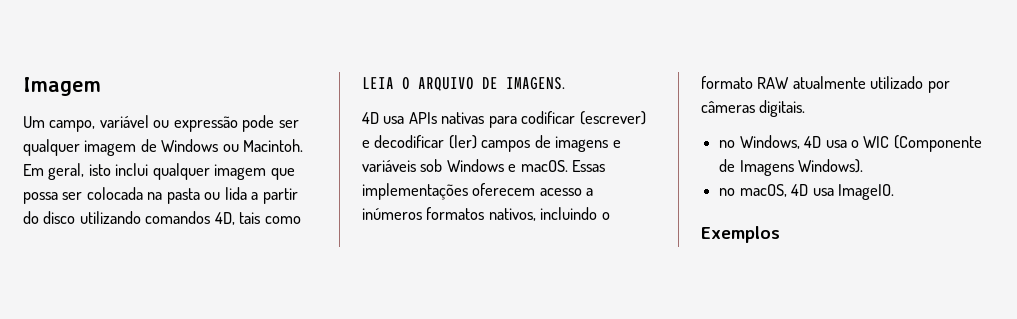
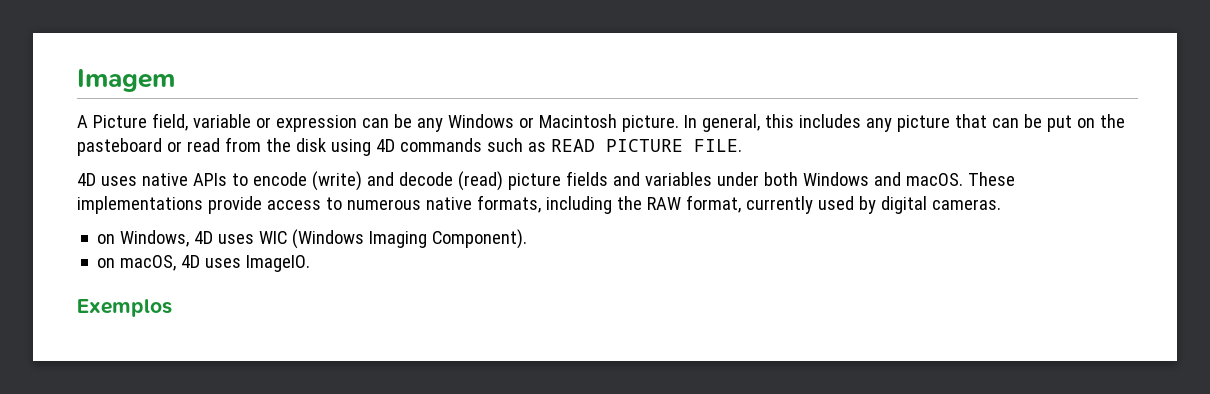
[23,115,299,132] [23,139,304,156] [23,163,295,180] [23,187,298,204] [23,211,301,225] [362,77,565,91] [362,111,646,128] [362,135,621,152] [362,159,606,172] [362,183,594,200] [362,207,610,221] [701,76,950,93] [701,100,806,117] [719,135,982,152] [719,159,864,176] [719,188,736,196] Um campo, variável ou expressão pode ser qualquer imagem de Windows ou Macintoh. Em geral, isto inclui qualquer imagem que possa ser colocada na pasta ou lida a partir do disco utilizando comandos 4D, tais como LEIA O ARQUIVO DE IMAGENS. // 4D usa APIs nativas para codificar (escrever) e decodificar (ler) campos de imagens e variáveis sob Windows e macOS. Essas implementações oferecem acesso a inúmeros formatos nativos, incluindo o formato RAW atualmente utilizado por câmeras digitais. // no Windows, 4D usa o WIC (Componente de Imagens Windows). // no -> [77,113,1125,132] [77,137,742,156] [77,171,1015,191] [77,195,1001,214] [97,229,528,249] [97,258,116,268] A Picture field, variable or expression can be any Windows or Macintosh picture. In general, this includes any picture that can be put on the pasteboard or read from the disk using 4D commands such as READ PICTURE FILE. // 4D uses native APIs to encode (write) and decode (read) picture fields and variables under both Windows and macOS. These implementations provide access to numerous native formats, including the RAW format, currently used by digital cameras. // on Windows, 4D uses WIC (Windows Imaging Component). // on
[812,188,834,196] usa -> [205,258,242,268] uses

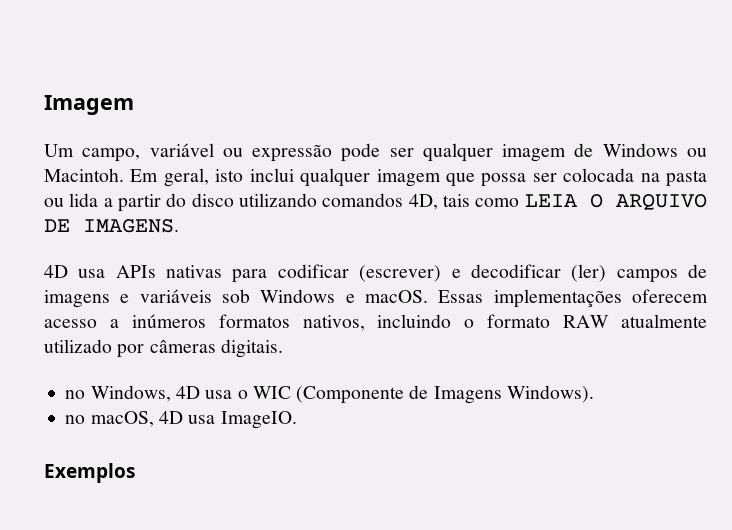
[77,113,1125,132] [77,137,742,156] [77,171,1015,191] [77,195,1001,214] [97,229,528,249] [97,258,116,268] A Picture field, variable or expression can be any Windows or Macintosh picture. In general, this includes any picture that can be put on the pasteboard or read from the disk using 4D commands such as READ PICTURE FILE. // 4D uses native APIs to encode (write) and decode (read) picture fields and variables under both Windows and macOS. These implementations provide access to numerous native formats, including the RAW format, currently used by digital cameras. // on Windows, 4D uses WIC (Windows Imaging Component). // on -> [44,143,707,162] [44,168,707,187] [44,193,707,212] [44,219,179,233] [44,264,708,283] [44,289,708,308] [44,314,708,331] [44,339,283,358] [65,385,594,404] [65,415,86,424] Um campo, variável ou expressão pode ser qualquer imagem de Windows ou Macintoh. Em geral, isto inclui qualquer imagem que possa ser colocada na pasta ou lida a partir do disco utilizando comandos 4D, tais como LEIA O ARQUIVO DE IMAGENS. // 4D usa APIs nativas para codificar (escrever) e decodificar (ler) campos de imagens e variáveis sob Windows e macOS. Essas implementações oferecem acesso a inúmeros formatos nativos, incluindo o formato RAW atualmente utilizado por câmeras digitais. // no Windows, 4D usa o WIC (Componente de Imagens Windows). // no
[205,258,242,268] uses -> [188,415,216,424] usa

